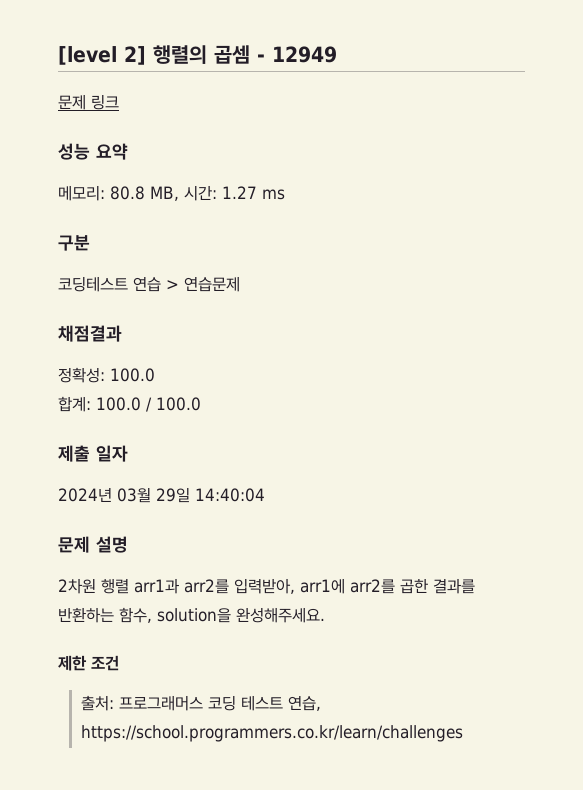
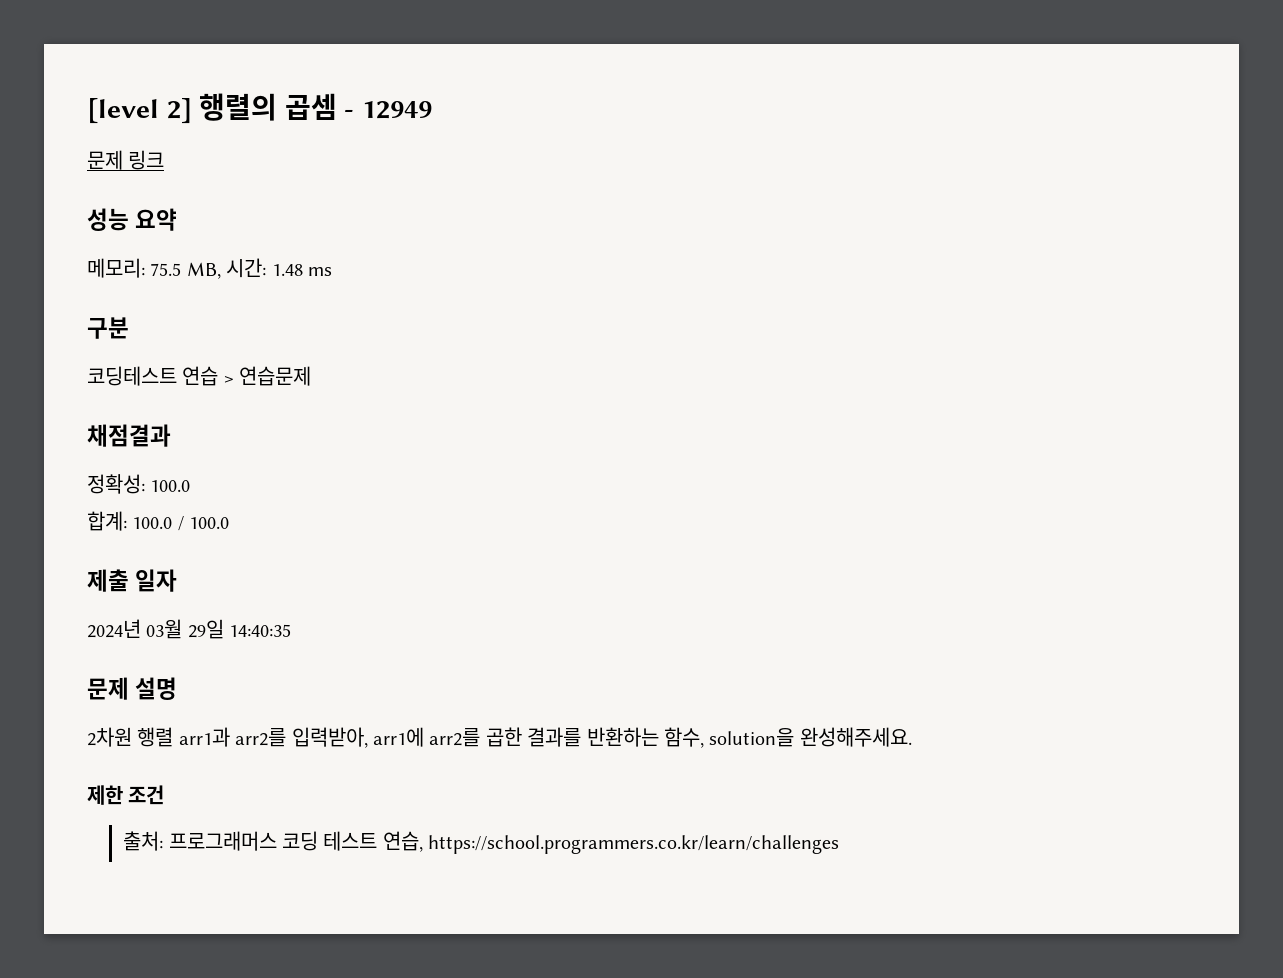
[110,186,145,200] 80.8 -> [150,263,182,276] 75.5
[222,186,257,199] 1.27 -> [271,264,303,276] 1.48
[195,488,265,502] 14:40:04 -> [229,624,292,637] 14:40:35

